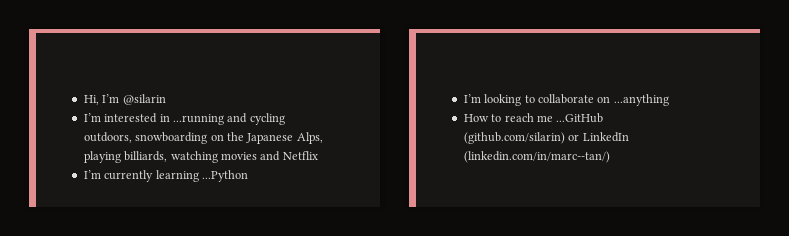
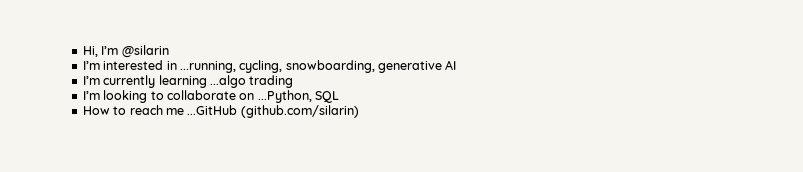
[172,113,285,125] [83,132,323,144] [83,151,318,163] ...running and cycling outdoors, snowboarding on the Japanese Alps, playing billiards, watching movies and Netflix -> [179,60,457,73] ...running, cycling, snowboarding, generative AI
[201,170,248,182] ...Python -> [209,75,294,88] ...algo trading
[613,94,669,106] ...anything -> [257,90,339,103] ...Python, SQL
[568,132,629,142] [463,151,610,163] or LinkedIn (linkedin.com/in/marc--tan/) -> (359, 111) none

